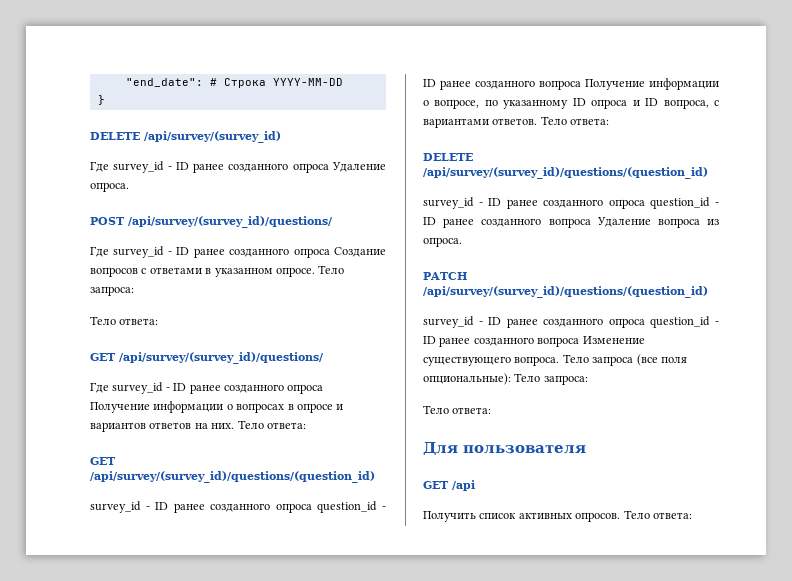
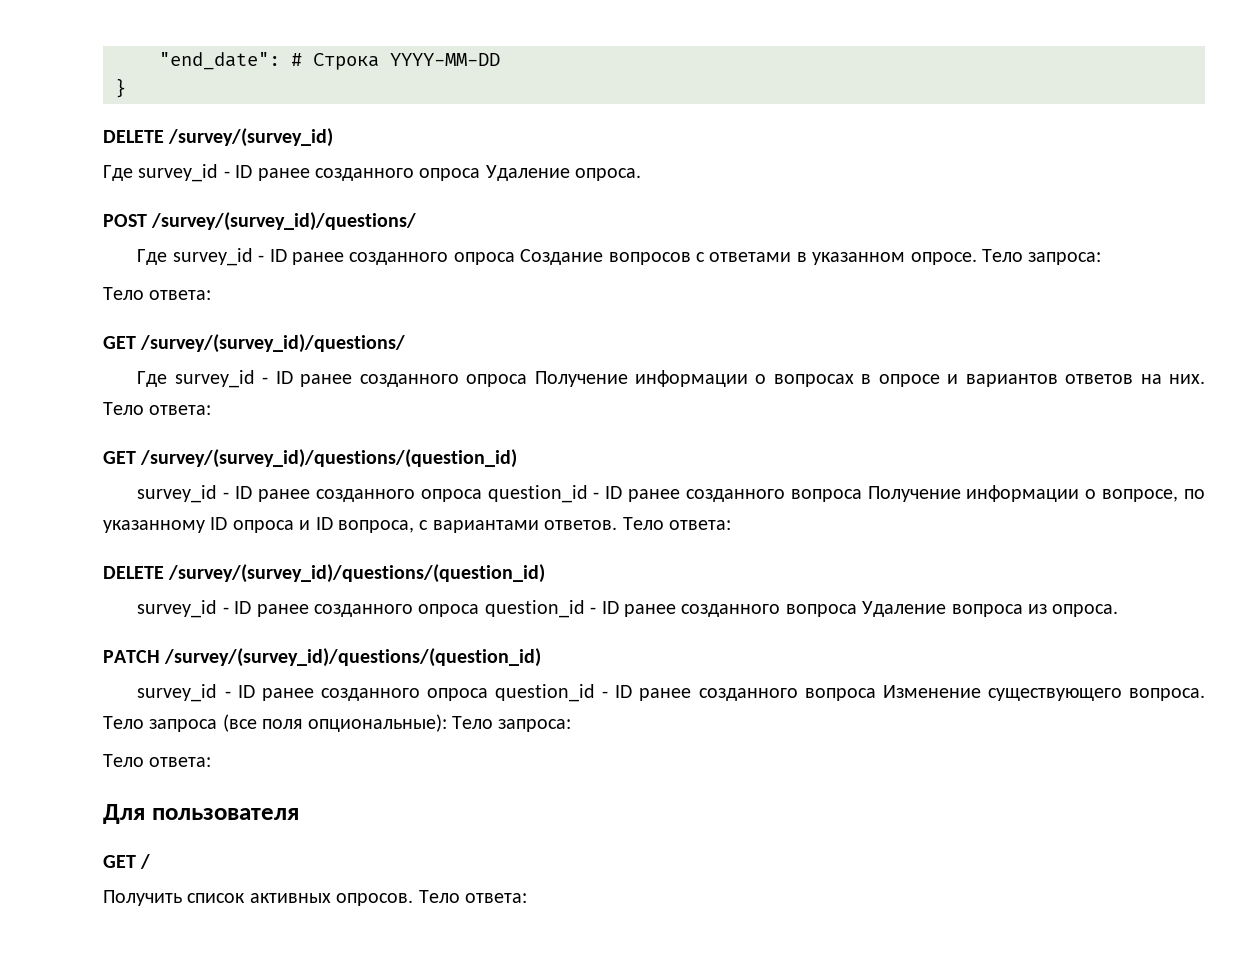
[144,131,281,143] /api/survey/(survey_id) -> [168,128,334,147] /survey/(survey_id)
[128,216,333,228] /api/survey/(survey_id)/questions/ -> [151,212,417,231] /survey/(survey_id)/questions/
[119,352,324,364] /api/survey/(survey_id)/questions/ -> [140,334,406,353] /survey/(survey_id)/questions/
[90,471,375,483] /api/survey/(survey_id)/questions/(question_id) -> [140,449,518,468] /survey/(survey_id)/questions/(question_id)
[423,167,708,179] /api/survey/(survey_id)/questions/(question_id) -> [168,564,546,583] /survey/(survey_id)/questions/(question_id)
[423,286,708,298] /api/survey/(survey_id)/questions/(question_id) -> [164,648,542,667] /survey/(survey_id)/questions/(question_id)
[452,480,475,491] /api -> [140,854,151,869] /

